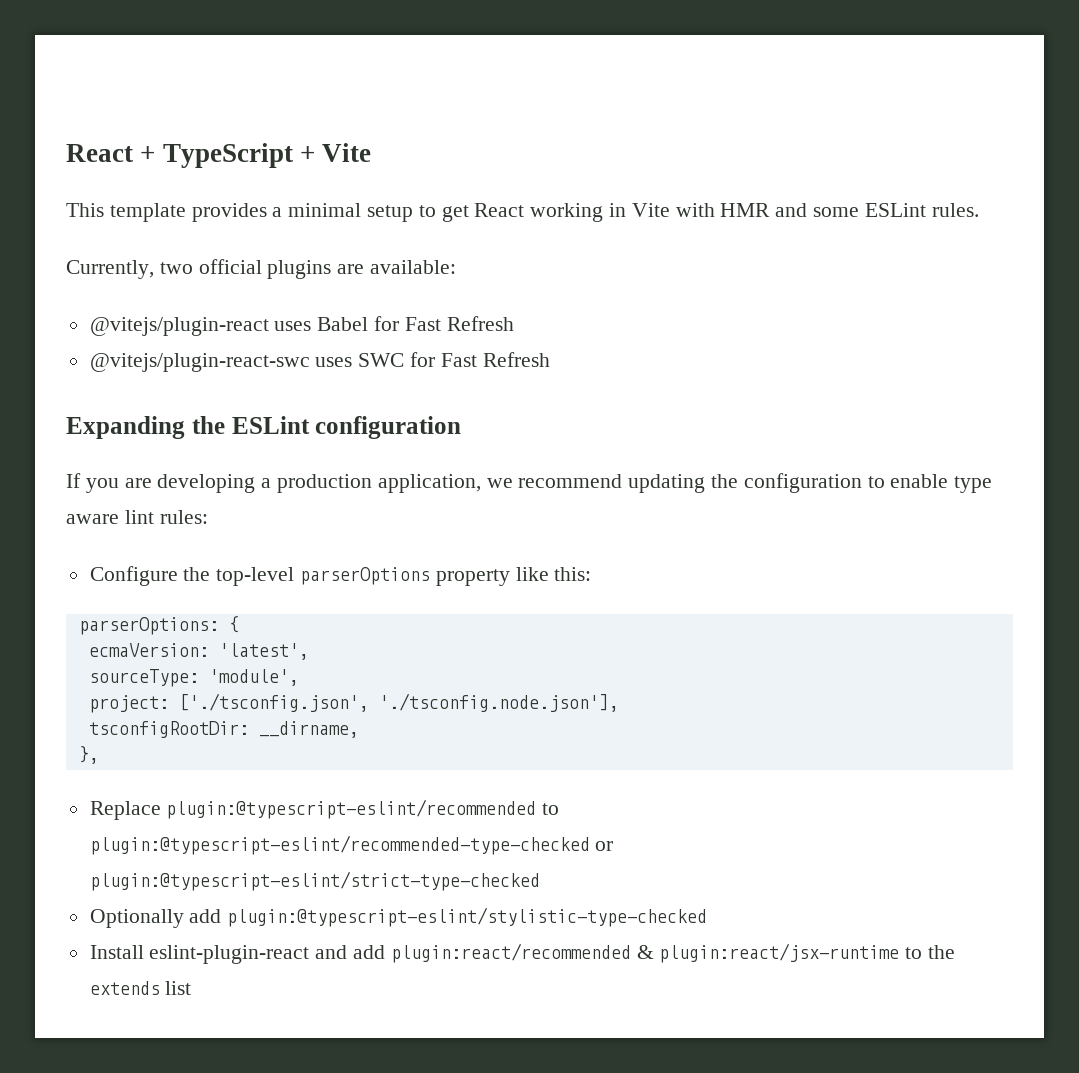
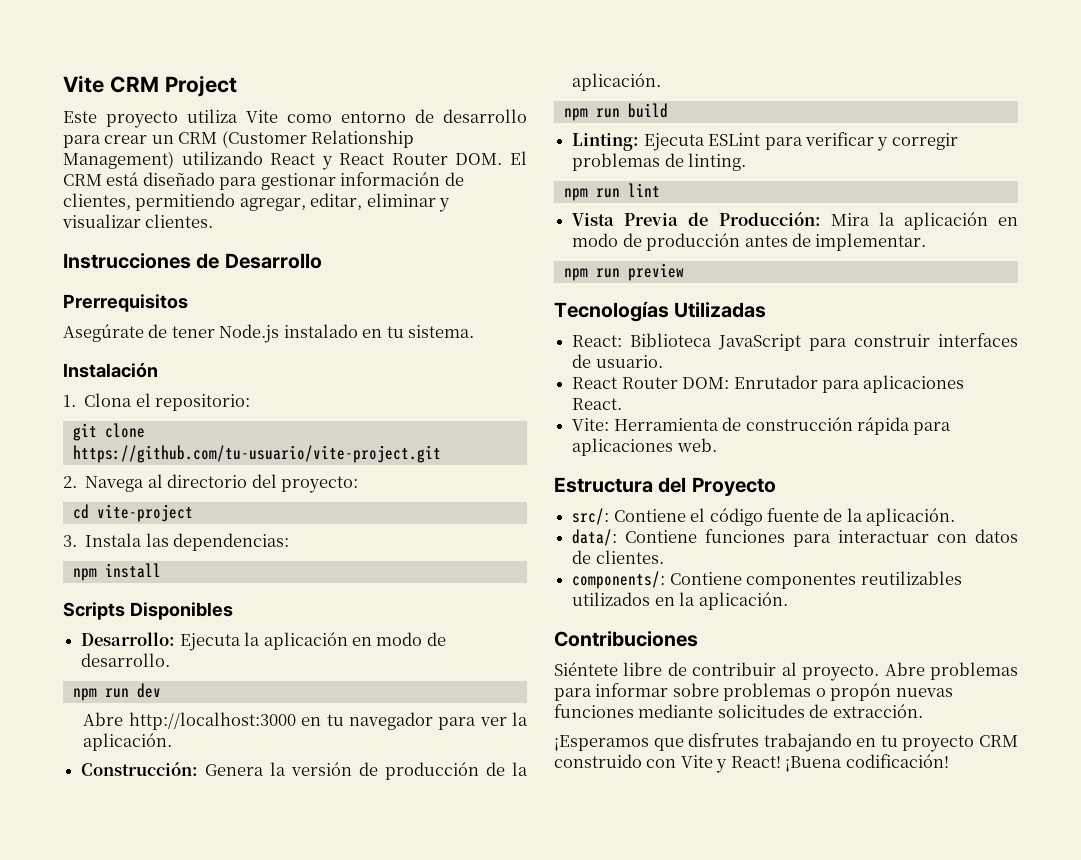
[66,143,372,168] [66,203,979,222] [66,259,457,279] [89,316,514,336] [89,352,550,372] [66,416,462,439] [66,473,993,493] [66,510,208,524] [89,566,592,586] [78,616,239,635] [88,643,309,660] [88,669,299,687] [88,693,619,713] [88,721,359,738] [78,746,99,764] [89,799,560,820] [89,835,614,855] [89,871,540,891] [89,907,708,928] [89,943,956,964] [89,981,192,995] React + TypeScript + Vite // This template provides a minimal setup to get React working in Vite with HMR and some ESLint rules. // Currently, two official plugins are available: // @vitejs/plugin-react uses Babel for Fast Refresh // @vitejs/plugin-react-swc uses SWC for Fast Refresh // Expanding the ESLint configuration // If you are developing a production application, we recommend updating the configuration to enable type aware lint rules: // Configure the top-level parserOptions property like this: // parserOptions: { // ecmaVersion: 'latest', // sourceType: 'module', // project: ['./tsconfig.json', './tsconfig.node.json'], // tsconfigRootDir: __dirname, // }, // Replace plugin:@typescript-eslint/recommended to plugin:@typescript-eslint/recommended-type-checked or plugin:@typescript-eslint/strict-type-checked // Optionally add plugin:@typescript-eslint/stylistic-type-checked // Install eslint-plugin-react and add plugin:react/recommended & plugin:react/jsx-runtime to the extends list -> [63,75,237,97] [63,109,527,128] [63,130,415,148] [63,151,527,170] [63,172,464,190] [63,193,451,212] [62,214,214,228] [63,253,322,269] [63,294,188,312] [63,324,475,343] [63,363,158,378] [63,393,251,411] [72,423,145,441] [72,445,441,463] [63,474,359,493] [72,504,193,522] [63,533,290,551] [72,563,161,581] [63,602,233,620] [81,632,446,651] [81,653,171,667] [72,683,161,701] [83,712,528,730] [83,733,173,751] [81,762,529,780] [572,73,662,91] [563,103,668,121] [572,132,958,151] [572,153,747,171] [563,183,660,201] [572,212,1018,230] [572,233,927,251] [563,263,684,281] [554,301,767,322] [572,333,1018,351] [572,354,663,368] [572,375,965,393] [572,398,623,410] [572,417,952,435] [572,438,717,456] [554,477,776,496] [572,508,956,526] [572,529,1018,547] [572,550,664,564] [572,571,962,589] [572,592,788,610] [554,631,698,647] [554,662,1018,681] [554,683,953,701] [554,704,923,718] [554,733,1018,752] [554,754,949,773] Vite CRM Project // Este proyecto utiliza Vite como entorno de desarrollo para crear un CRM (Customer Relationship Management) utilizando React y React Router DOM. El CRM está diseñado para gestionar información de clientes, permitiendo agregar, editar, eliminar y visualizar clientes. // Instrucciones de Desarrollo // Prerrequisitos // Asegúrate de tener Node.js instalado en tu sistema. // Instalación // 1. Clona el repositorio: // git clone https://github.com/tu-usuario/vite-project.git // 2. Navega al directorio del proyecto: // cd vite-project // 3. Instala las dependencias: // npm install // Scripts Disponibles // Desarrollo: Ejecuta la aplicación en modo de desarrollo. // npm run dev // Abre http://localhost:3000 en tu navegador para ver la aplicación. // Construcción: Genera la versión de producción de la aplicación. // npm run build // Linting: Ejecuta ESLint para verificar y corregir problemas de linting. // npm run lint // Vista Previa de Producción: Mira la aplicación en modo de producción antes de implementar. // npm run preview // Tecnologías Utilizadas // React: Biblioteca JavaScript para construir interfaces de usuario. // React Router DOM: Enrutador para aplicaciones React. // Vite: Herramienta de construcción rápida para aplicaciones web. // Estructura del Proyecto // src/: Contiene el código fuente de la aplicación. // data/: Contiene funciones para interactuar con datos de clientes. // components/: Contiene componentes reutilizables utilizados en la aplicación. // Contribuciones // Siéntete libre de contribuir al proyecto. Abre problemas para informar sobre problemas o propón nuevas funciones mediante solicitudes de extracción. // ¡Esperamos que disfrutes trabajando en tu proyecto CRM construido con Vite y React! ¡Buena codificación!

